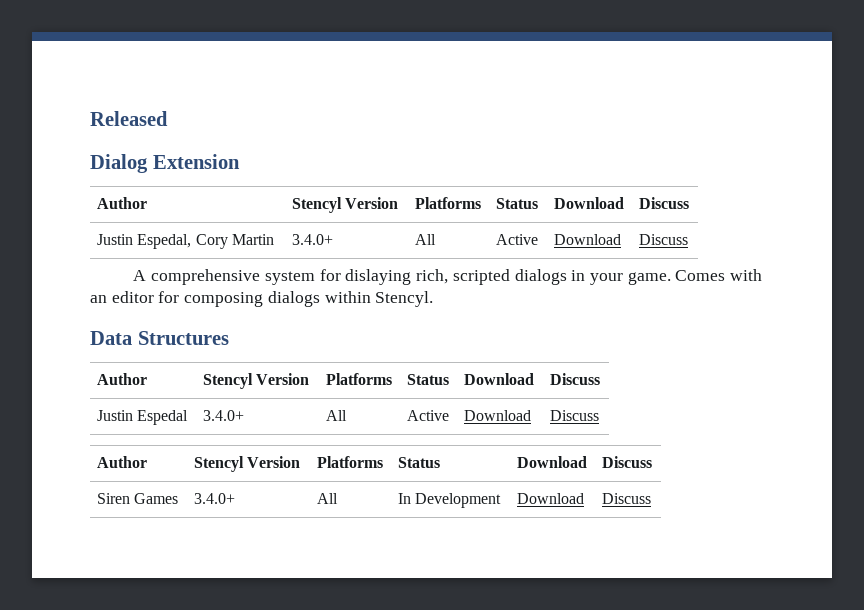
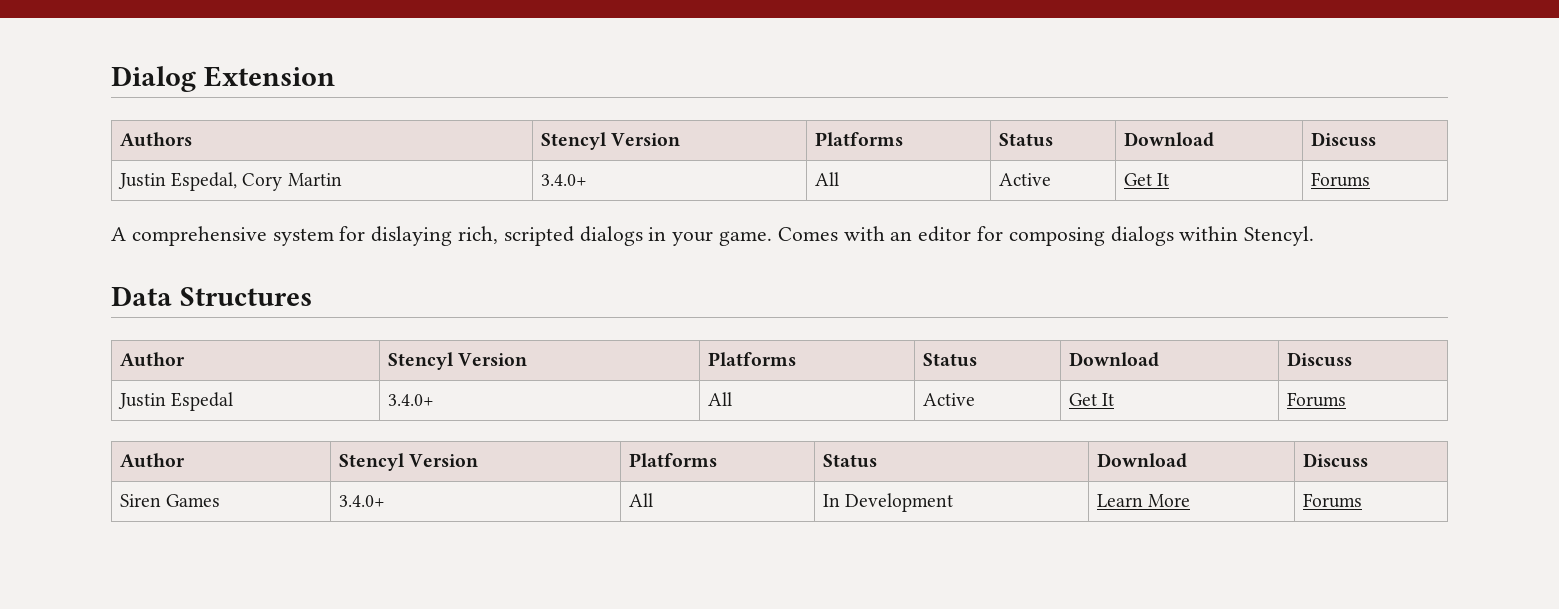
[90,111,168,126] Released // -> (111, 79) none
[97,197,148,209] Author -> [119,132,192,147] Authors
[554,234,622,245] [639,234,689,245] Download | Discuss -> [1123,173,1170,186] [1310,172,1370,187] Get It | Forums
[464,410,532,421] [550,410,600,421] Download | Discuss -> [1068,393,1115,406] [1286,392,1346,407] Get It | Forums
[517,493,585,504] [602,493,652,504] Download | Discuss -> [1096,494,1191,507] [1302,493,1362,508] Learn More | Forums

